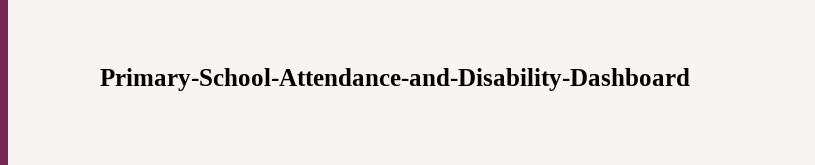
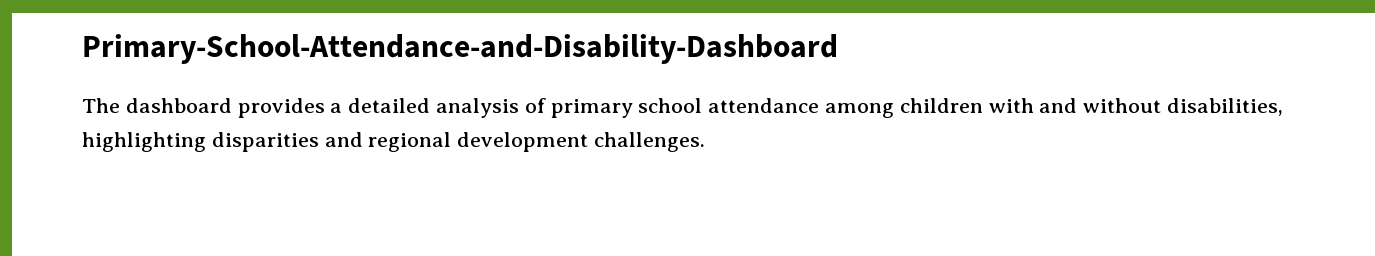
(690, 79) none -> [82,98,1284,118] [82,132,706,152] // The dashboard provides a detailed analysis of primary school attendance among children with and without disabilities, highlighting disparities and regional development challenges.

